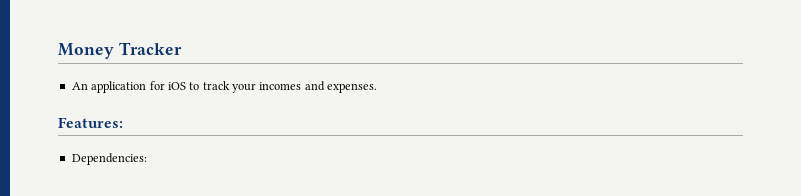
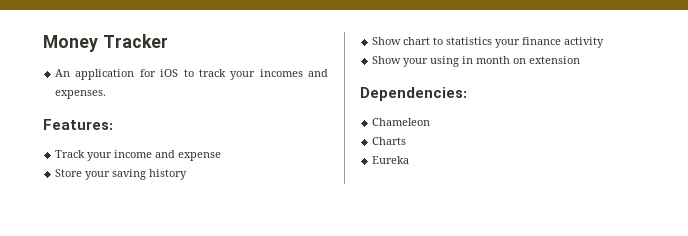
[71,153,147,165] Dependencies: -> [55,150,222,161] [55,169,188,180] [372,37,605,48] [372,56,581,67] [360,87,467,101] [372,118,431,126] [372,137,407,145] [372,156,410,164] Track your income and expense // Store your saving history // Show chart to statistics your finance activity // Show your using in month on extension // Dependencies: // Chameleon // Charts // Eureka

